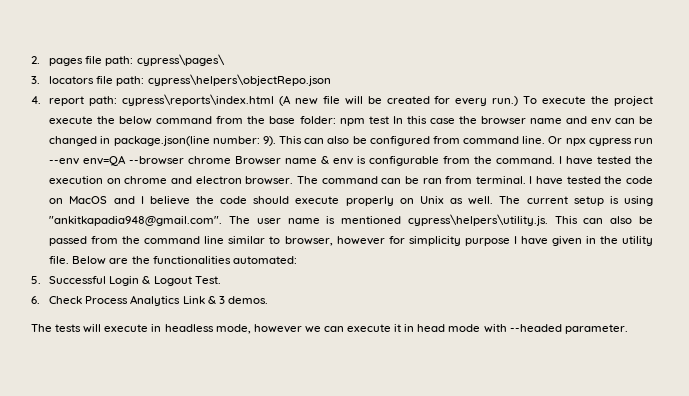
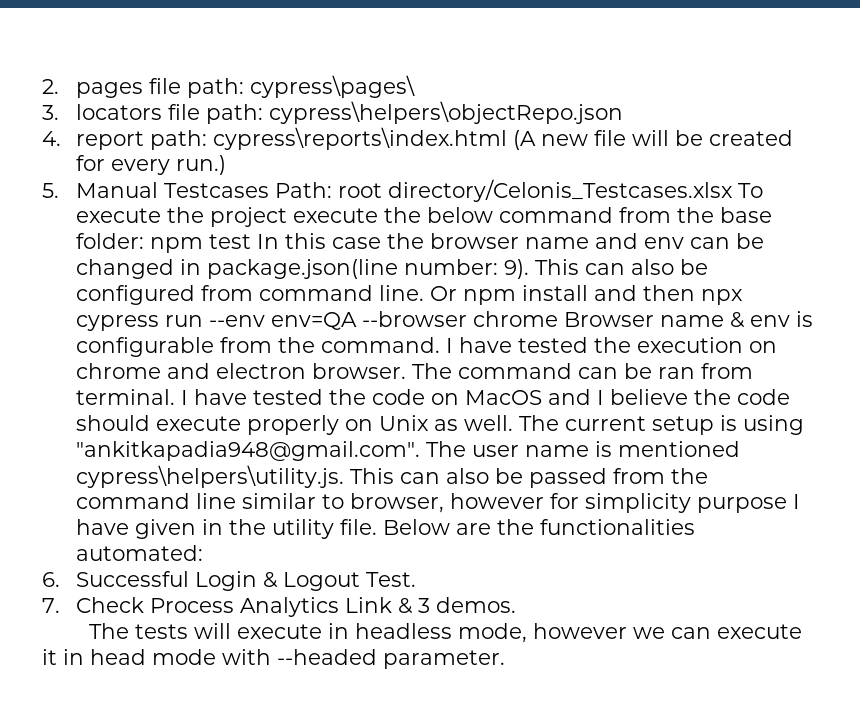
(519, 101) none -> [42,179,733,202] // 5. Manual Testcases Path: root directory/Celonis_Testcases.xlsx
(563, 140) none -> [462,285,695,305] npm install and then
[31,276,41,284] 5. -> [42,572,60,587] 6.
[31,296,40,304] 6. -> [42,598,60,613] 7.

